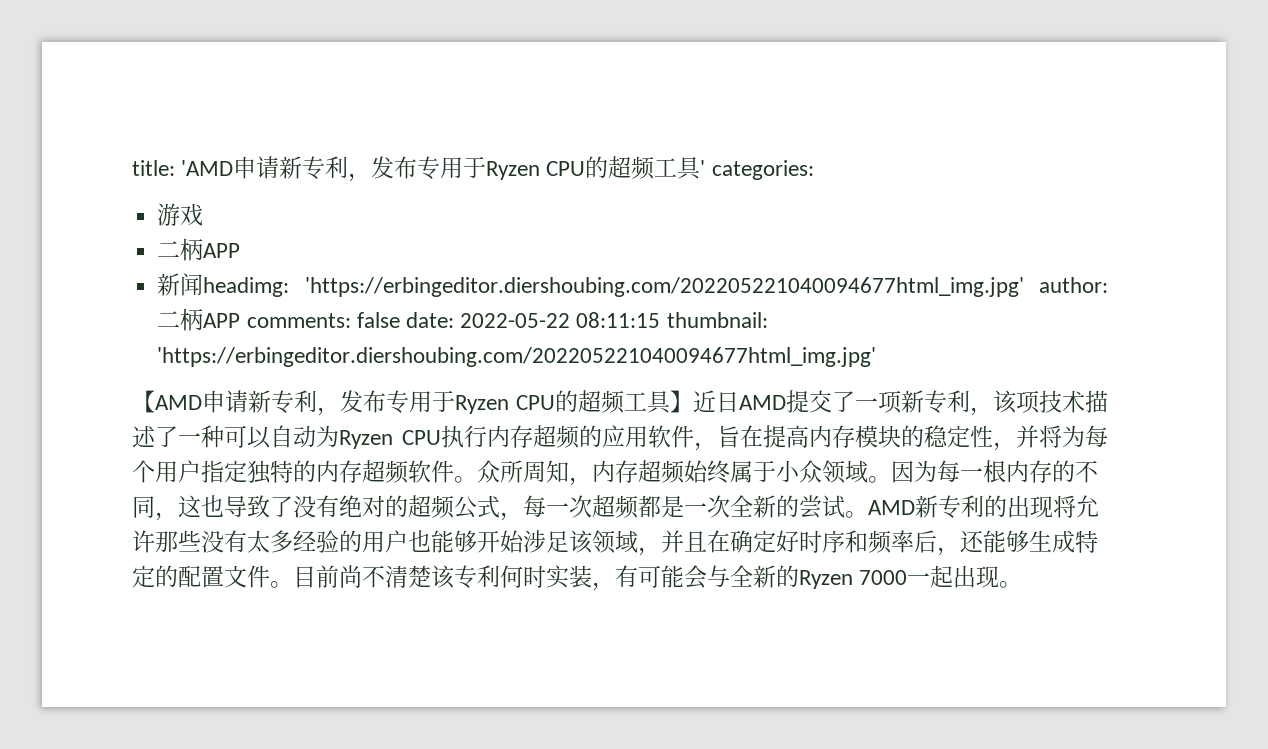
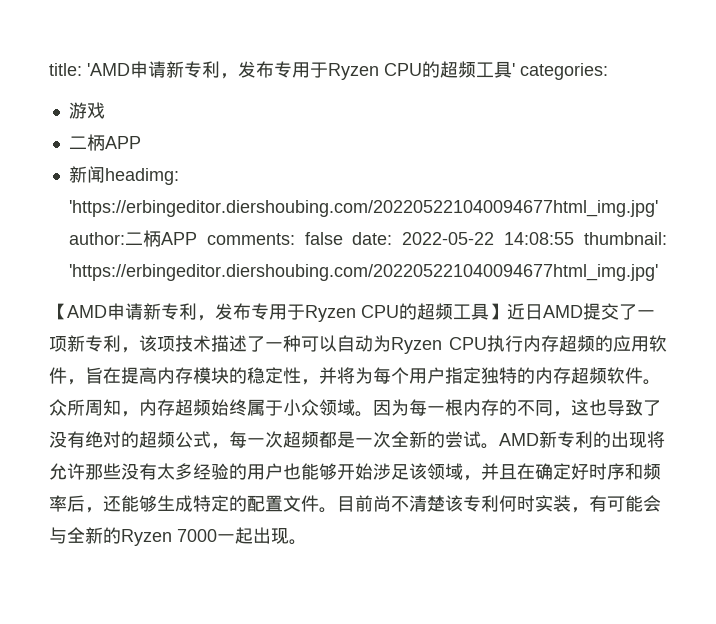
[576,312,661,328] 08:11:15 -> [504,232,575,245] 14:08:55

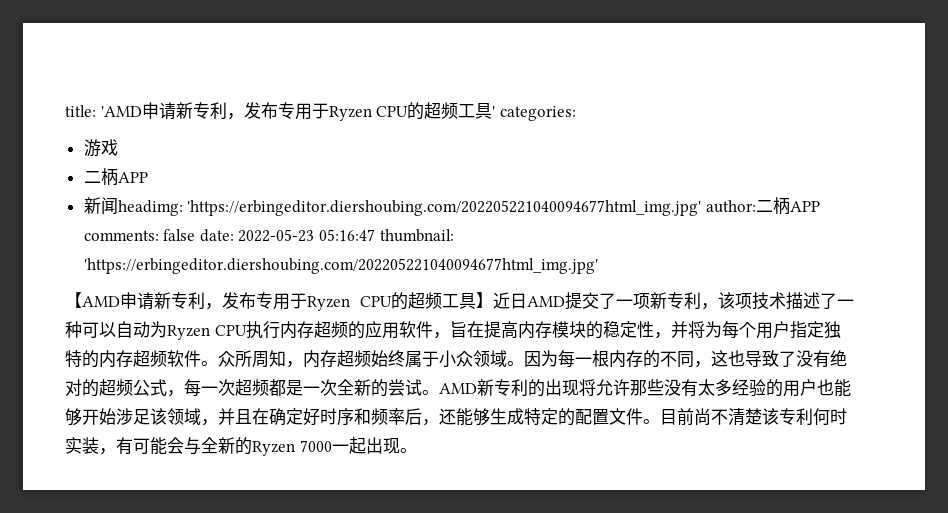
[402,232,575,245] 2022-05-22 14:08:55 -> [238,229,376,242] 2022-05-23 05:16:47

